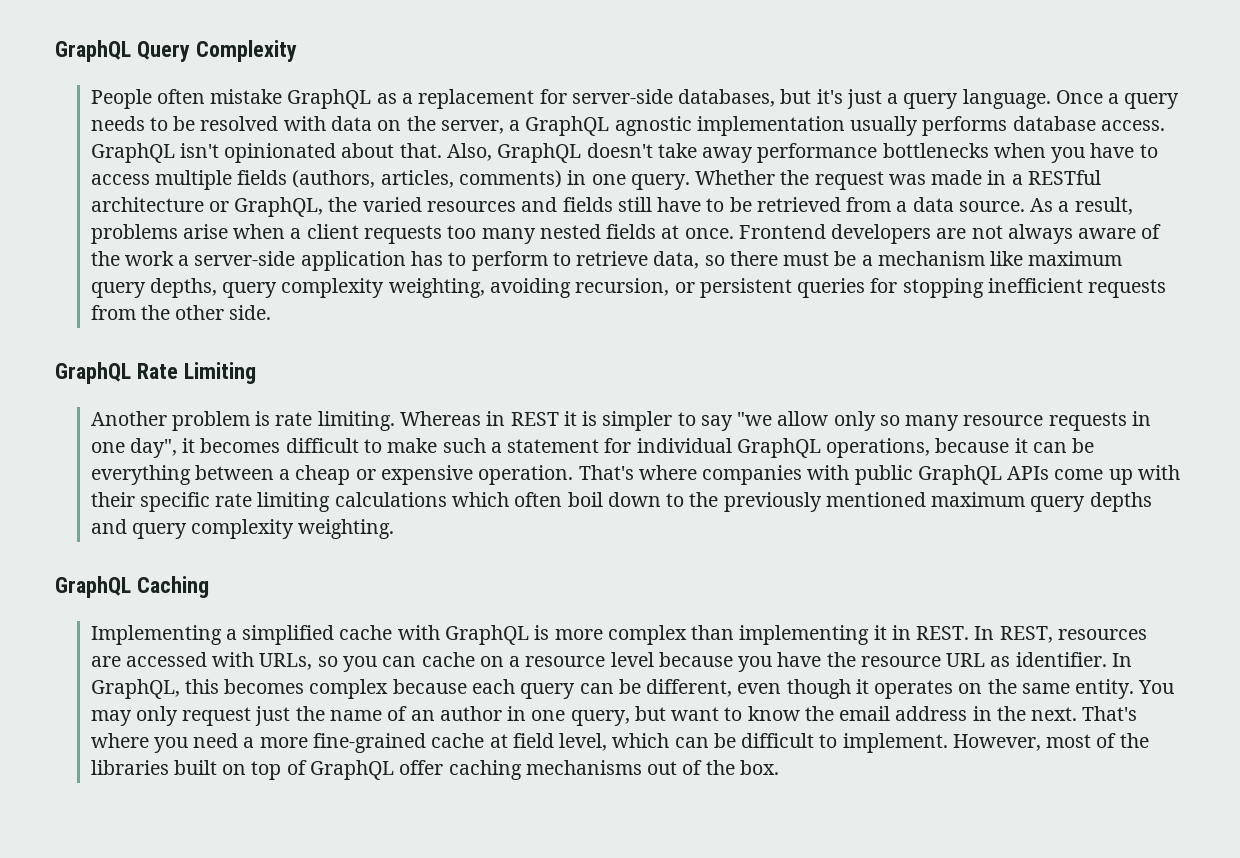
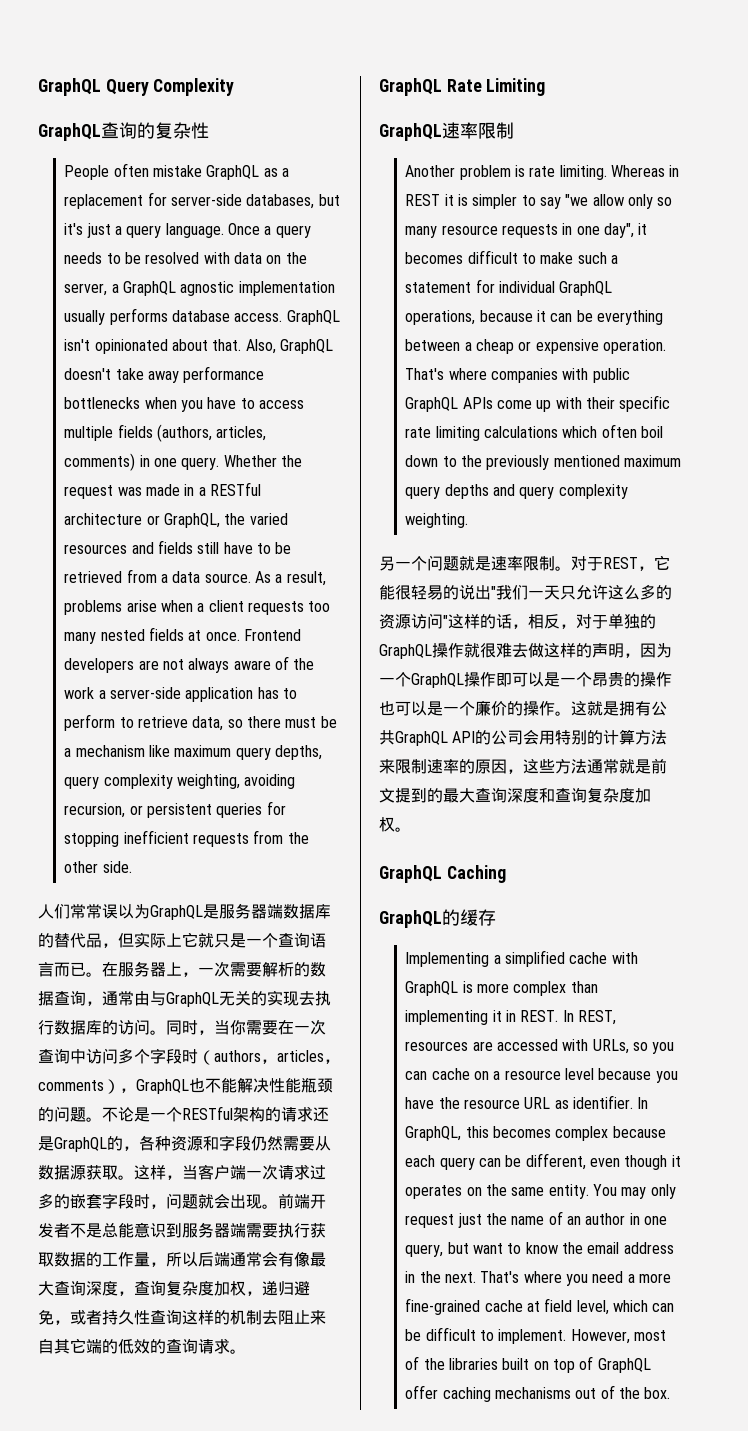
(297, 51) none -> [38,122,209,141] // GraphQL查询的复杂性
(272, 312) none -> [38,903,331,920] [38,932,326,948] [38,961,326,977] [38,990,331,1007] [38,1019,326,1035] [38,1048,340,1065] [38,1077,333,1094] [38,1106,329,1122] [38,1135,331,1152] [38,1164,326,1180] [38,1193,326,1209] [38,1222,326,1238] [38,1251,326,1267] [38,1280,310,1296] [38,1309,326,1325] [38,1338,246,1354] // 人们常常误以为GraphQL是服务器端数据库的替代品，但实际上它就只是一个查询语言而已。在服务器上，一次需要解析的数据查询，通常由与GraphQL无关的实现去执行数据库的访问。同时，当你需要在一次查询中访问多个字段时（authors，articles，comments），GraphQL也不能解决性能瓶颈的问题。不论是一个RESTful架构的请求还是GraphQL的，各种资源和字段仍然需要从数据源获取。这样，当客户端一次请求过多的嵌套字段时，问题就会出现。前端开发者不是总能意识到服务器端需要执行获取数据的工作量，所以后端通常会有像最大查询深度，查询复杂度加权，递归避免，或者持久性查询这样的机制去阻止来自其它端的低效的查询请求。
(256, 373) none -> [379,122,514,141] // GraphQL速率限制
(395, 529) none -> [379,555,670,571] [379,584,672,600] [379,613,656,629] [379,643,672,659] [379,672,672,688] [379,700,667,716] [379,729,668,746] [379,758,667,774] [379,787,651,803] [379,817,411,832] // 另一个问题就是速率限制。对于REST，它能很轻易的说出"我们一天只允许这么多的资源访问"这样的话，相反，对于单独的GraphQL操作就很难去做这样的声明，因为一个GraphQL操作即可以是一个昂贵的操作也可以是一个廉价的操作。这就是拥有公共GraphQL API的公司会用特别的计算方法来限制速率的原因，这些方法通常就是前文提到的最大查询深度和查询复杂度加权。
(209, 587) none -> [379,909,496,928] // GraphQL的缓存

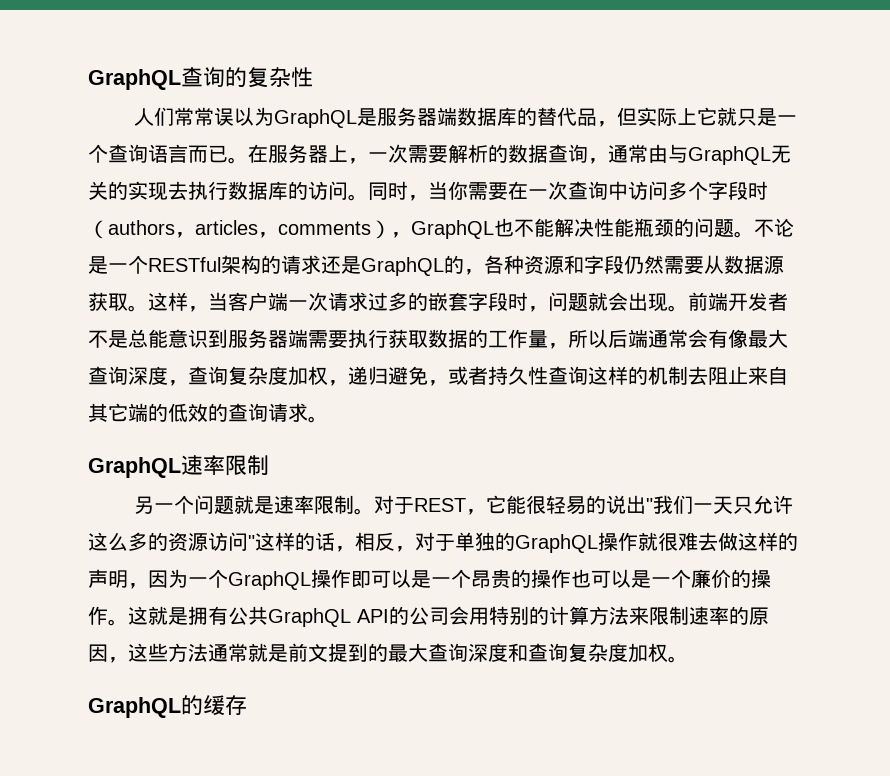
[38,78,235,96] [38,123,101,141] GraphQL Query Complexity // GraphQL -> [88,69,181,90] GraphQL
[64,163,290,180] [64,192,340,209] [64,223,311,238] [64,252,307,264] [64,281,335,296] [64,308,340,325] [64,339,334,354] [64,366,265,383] [64,397,305,412] [64,424,267,442] [64,453,303,471] [64,482,262,499] [64,513,288,528] [64,540,292,554] [64,569,326,586] [64,600,331,615] [64,627,302,644] [64,656,315,673] [64,687,298,702] [64,714,337,731] [64,745,323,760] [64,774,296,789] [64,801,286,818] [64,830,309,847] [64,861,132,873] // People often mistake GraphQL as a replacement for server-side databases, but it's just a query language. Once a query needs to be resolved with data on the server, a GraphQL agnostic implementation usually performs database access. GraphQL isn't opinionated about that. Also, GraphQL doesn't take away performance bottlenecks when you have to access multiple fields (authors, articles, comments) in one query. Whether the request was made in a RESTful architecture or GraphQL, the varied resources and fields still have to be retrieved from a data source. As a result, problems arise when a client requests too many nested fields at once. Frontend developers are not always aware of the work a server-side application has to perform to retrieve data, so there must be a mechanism like maximum query depths, query complexity weighting, avoiding recursion, or persistent queries for stopping inefficient requests from the other side. -> (313, 77) none
[379,78,546,96] // GraphQL Rate Limiting -> (328, 419) none
[405,165,680,180] [405,194,673,209] [405,223,648,238] [405,250,619,264] [405,279,613,296] [405,310,664,325] [405,339,667,354] [405,368,630,383] [405,395,671,412] [405,424,664,441] [405,455,682,470] [405,484,628,499] [405,513,469,528] // Another problem is rate limiting. Whereas in REST it is simpler to say "we allow only so many resource requests in one day", it becomes difficult to make such a statement for individual GraphQL operations, because it can be everything between a cheap or expensive operation. That's where companies with public GraphQL APIs come up with their specific rate limiting calculations which often boil down to the previously mentioned maximum query depths and query complexity weighting. -> (269, 465) none
[379,865,506,883] // GraphQL Caching -> (688, 659) none
[405,950,638,967] [405,981,598,996] [405,1010,617,1025] [405,1039,675,1054] [405,1068,678,1083] [405,1095,649,1109] [405,1126,666,1141] [405,1153,681,1170] [405,1184,676,1199] [405,1211,667,1228] [405,1242,674,1257] [405,1271,671,1286] [405,1298,675,1315] [405,1327,667,1344] [405,1356,651,1373] [405,1385,671,1402] // Implementing a simplified cache with GraphQL is more complex than implementing it in REST. In REST, resources are accessed with URLs, so you can cache on a resource level because you have the resource URL as identifier. In GraphQL, this becomes complex because each query can be different, even though it operates on the same entity. You may only request just the name of an author in one query, but want to know the email address in the next. That's where you need a more fine-grained cache at field level, which can be difficult to implement. However, most of the libraries built on top of GraphQL offer caching mechanisms out of the box. -> (247, 705) none

